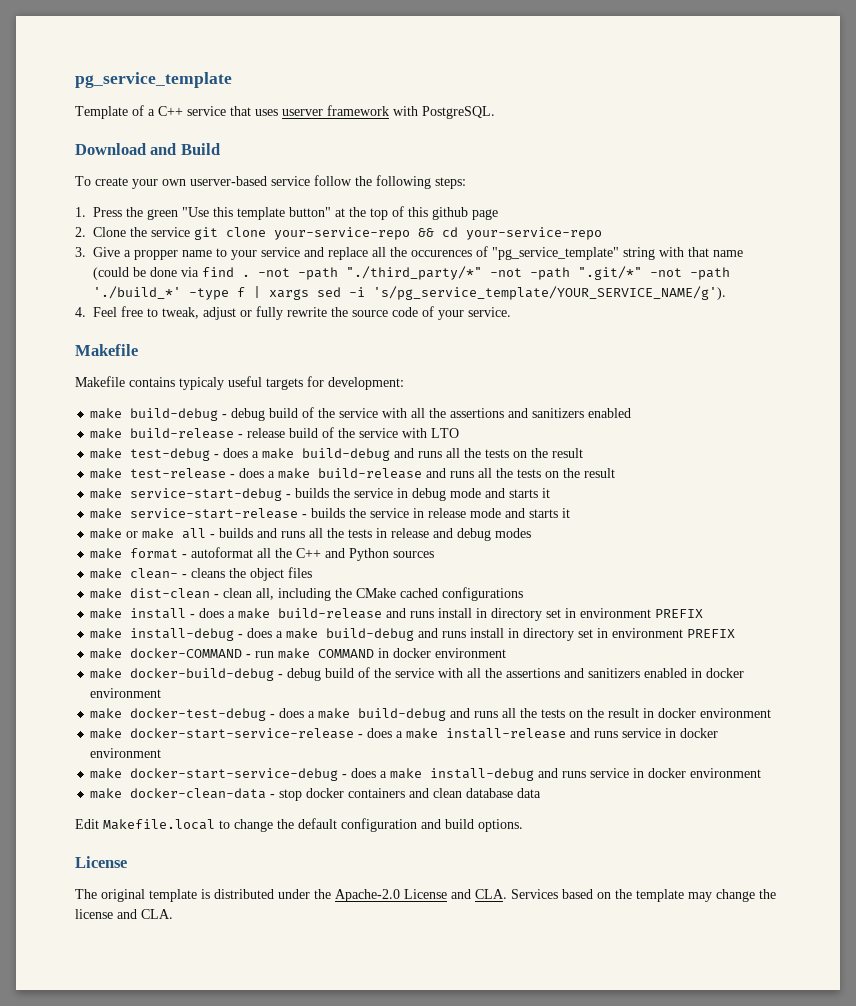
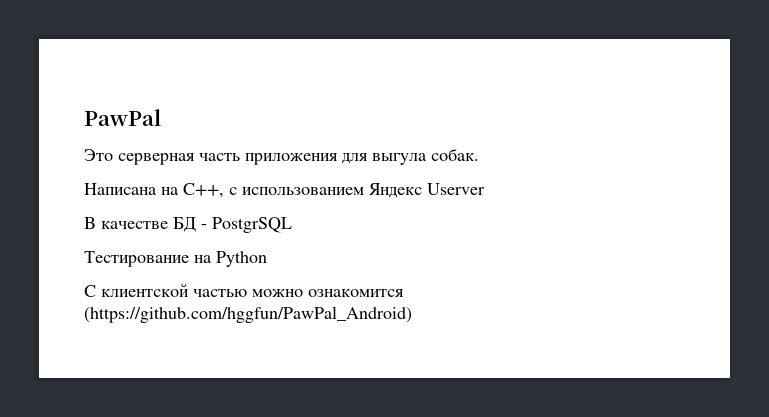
[75,72,232,88] [75,105,495,119] [75,143,220,155] [75,175,466,189] [75,206,498,220] [75,227,602,240] [75,246,743,260] [93,266,730,280] [93,286,726,300] [75,306,511,320] [75,344,138,356] [75,376,404,390] [90,407,632,421] [90,427,460,439] [90,448,584,461] [90,468,616,479] [90,488,551,501] [90,508,571,519] [90,528,532,541] [90,547,435,561] [90,567,313,581] [90,587,524,601] [90,608,704,621] [90,628,736,641] [90,648,507,659] [90,667,745,681] [90,688,162,698] [90,708,772,721] [90,728,719,739] [90,748,162,758] [90,768,762,781] [90,788,542,801] [75,818,523,832] [75,856,127,868] [75,889,776,902] [75,909,173,919] pg_service_template // Template of a C++ service that uses userver framework with PostgreSQL. // Download and Build // To create your own userver-based service follow the following steps: // 1. Press the green "Use this template button" at the top of this github page // 2. Clone the service git clone your-service-repo && cd your-service-repo // 3. Give a propper name to your service and replace all the occurences of "pg_service_template" string with that name (could be done via find . -not -path "./third_party/*" -not -path ".git/*" -not -path './build_*' -type f | xargs sed -i 's/pg_service_template/YOUR_SERVICE_NAME/g'). // 4. Feel free to tweak, adjust or fully rewrite the source code of your service. // Makefile // Makefile contains typicaly useful targets for development: // make build-debug - debug build of the service with all the assertions and sanitizers enabled // make build-release - release build of the service with LTO // make test-debug - does a make build-debug and runs all the tests on the result // make test-release - does a make build-release and runs all the tests on the result // make service-start-debug - builds the service in debug mode and starts it // make service-start-release - builds the service in release mode and starts it // make or make all - builds and runs all the tests in release and debug modes // make format - autoformat all the C++ and Python sources // make clean- - cleans the object files // make dist-clean - clean all, including the CMake cached configurations // make install - does a make build-release and runs install in directory set in environment PREFIX // make install-debug - does a make build-debug and runs install in directory set in environment PREFIX // make docker-COMMAND - run make COMMAND in docker environment // make docker-build-debug - debug build of the service with all the assertions and sanitizers enabled in docker environment // make docker-test-debug - does a make build-debug and runs all the tests on the result in docker environment // make docker-start-service-release - does a make install-release and runs service in docker environment // make docker-start-service-debug - does a make install-debug and runs service in docker environment // make docker-clean-data - stop docker containers and clean database data // Edit Makefile.local to change the default configuration and build options. // License // The original template is distributed under the Apache-2.0 License and CLA. Services based on the template may change the license and CLA. -> [84,109,161,126] [84,148,479,165] [84,183,485,198] [84,217,292,233] [84,251,267,267] [84,284,404,297] [84,306,412,323] PawPal // Это серверная часть приложения для выгула собак. // Написана на C++, с использованием Яндекс Userver // В качестве БД - PostgrSQL // Тестирование на Python // С клиентской частью можно ознакомится (https://github.com/hggfun/PawPal_Android)

